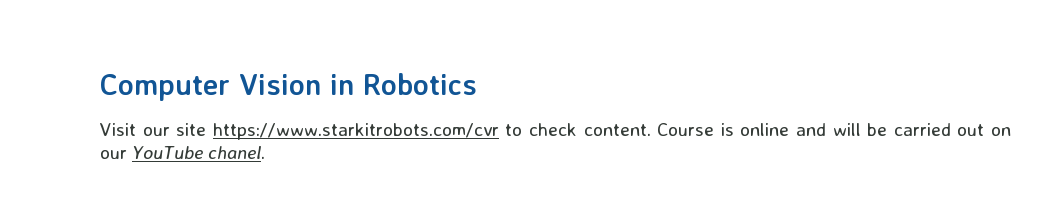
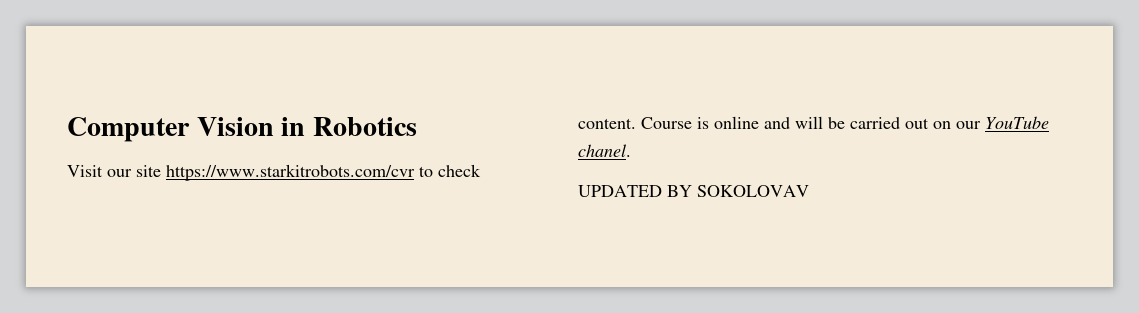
(266, 152) none -> [578,185,809,197] // UPDATED BY SOKOLOVAV

